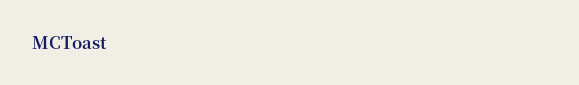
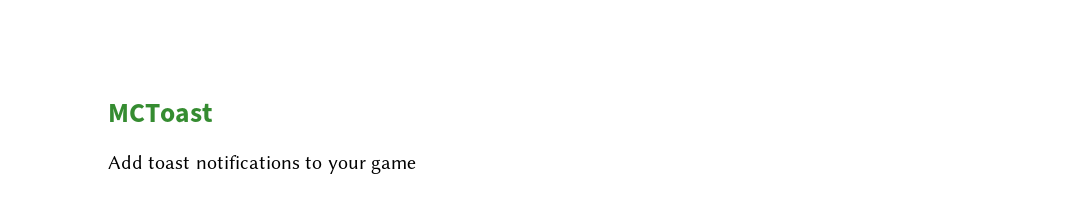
(107, 42) none -> [108,155,416,174] // Add toast notifications to your game

